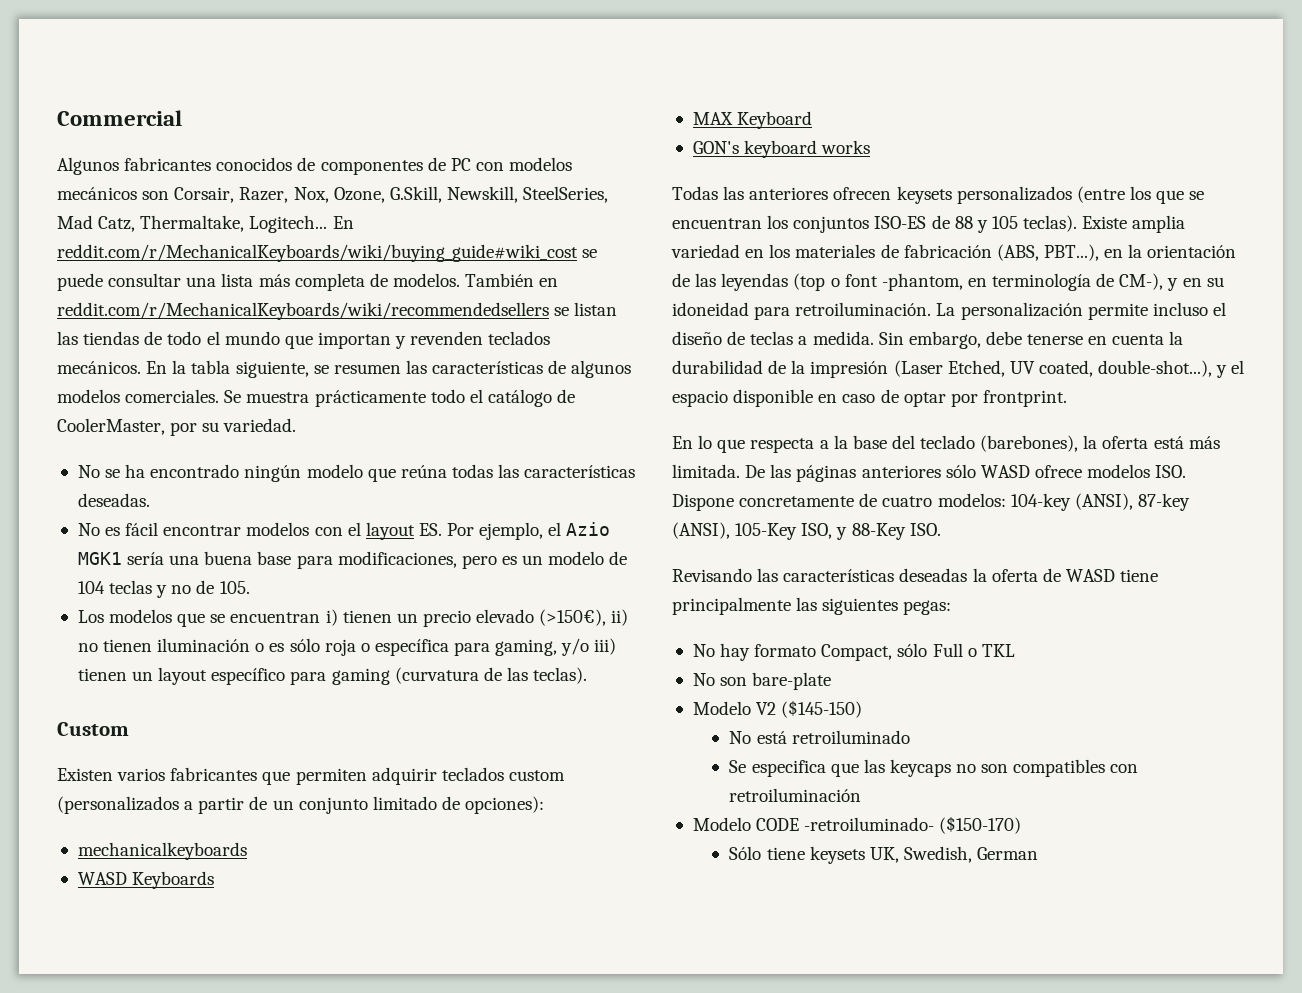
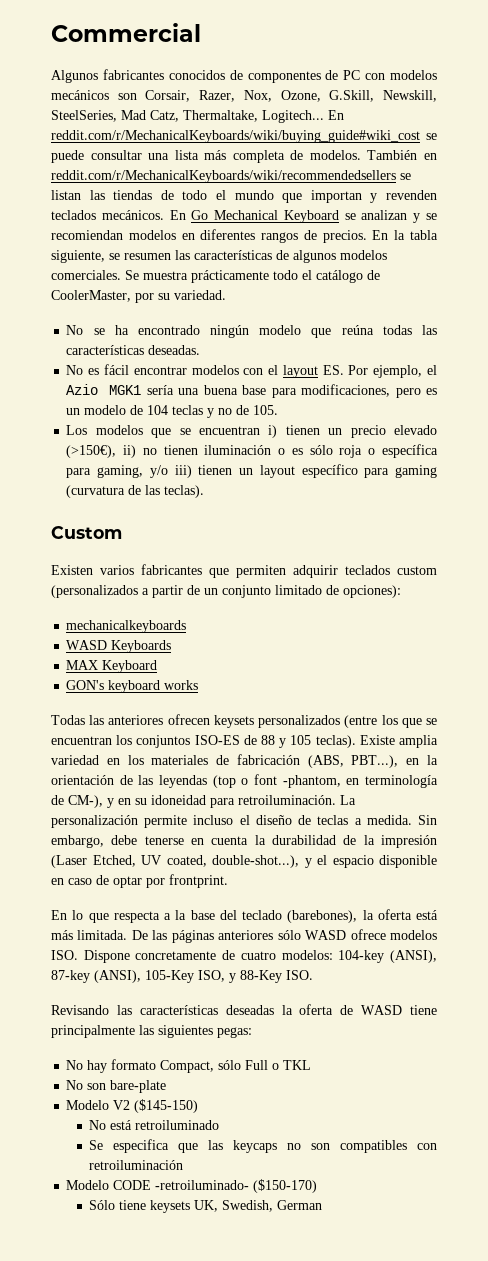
(168, 367) none -> [191,210,437,223] [51,229,389,243] Go Mechanical Keyboard se analizan y se recomiendan modelos en diferentes rangos de precios. En

